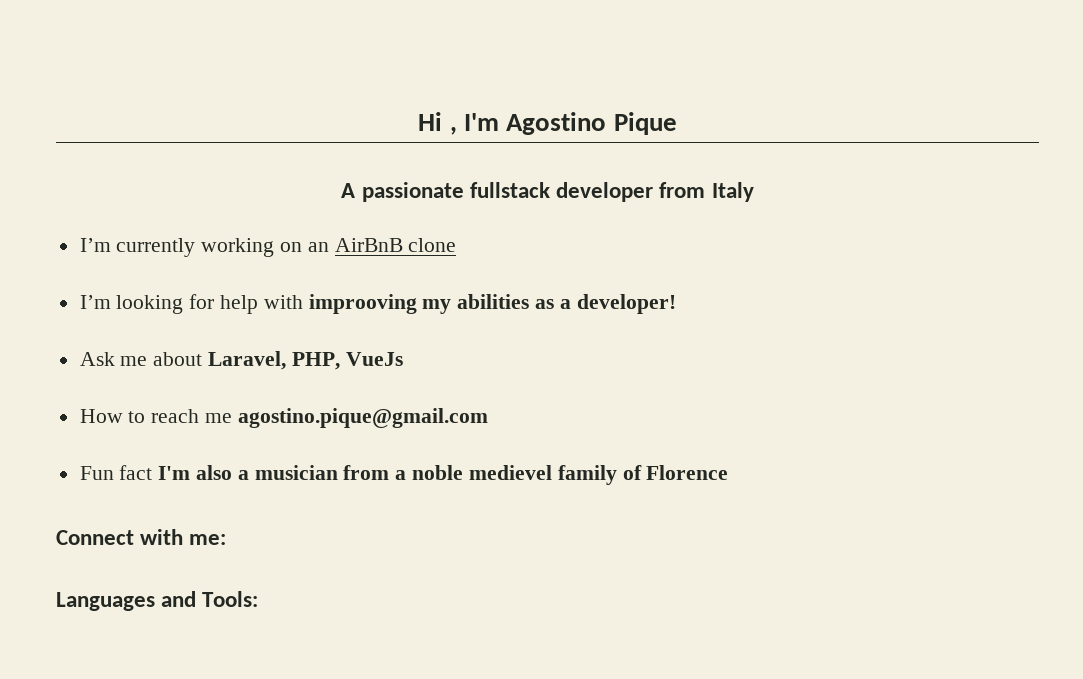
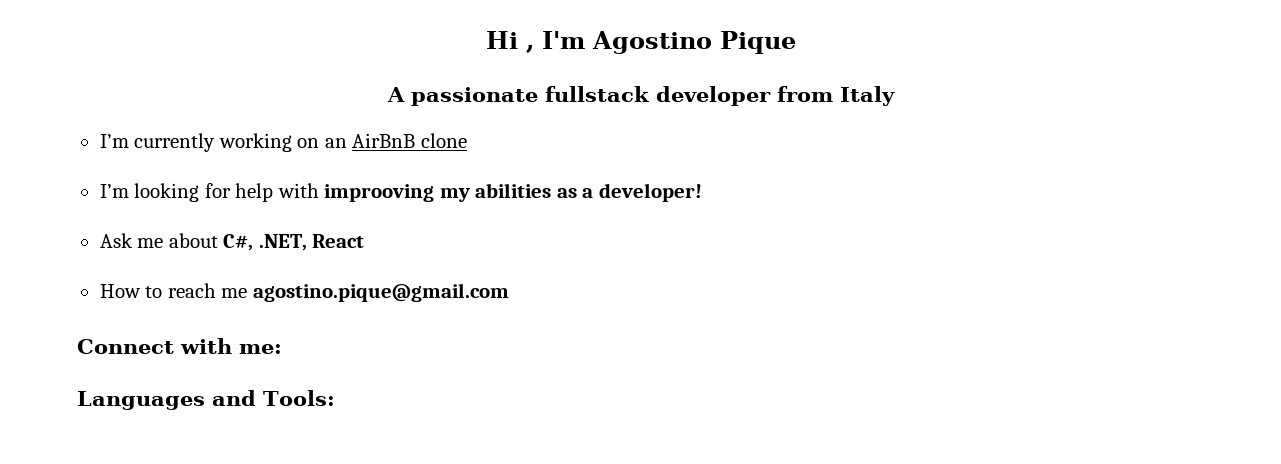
[208,351,403,370] Laravel, PHP, VueJs -> [223,234,365,251] C#, .NET, React
[79,465,729,485] // Fun fact I'm also a musician from a noble medievel family of Florence -> (509, 292) none

